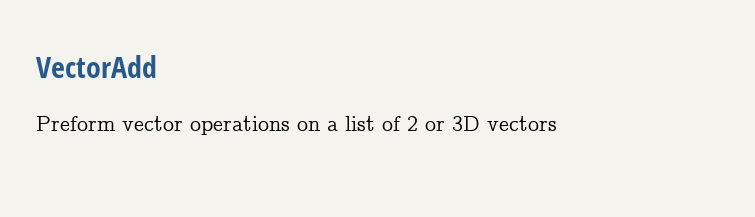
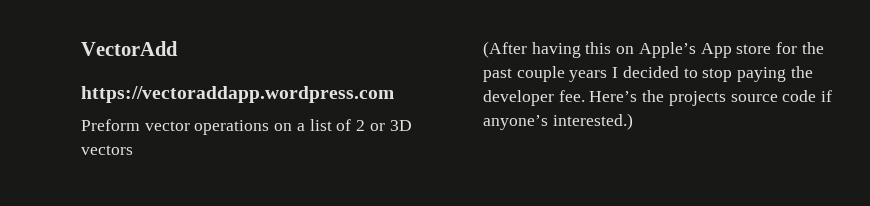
(157, 66) none -> [81,86,394,103] // https://vectoraddapp.wordpress.com
(557, 123) none -> [483,41,824,58] [483,66,813,82] [483,90,833,106] [483,113,633,130] // (After having this on Apple’s App store for the past couple years I decided to stop paying the developer fee. Here’s the projects source code if anyone’s interested.)

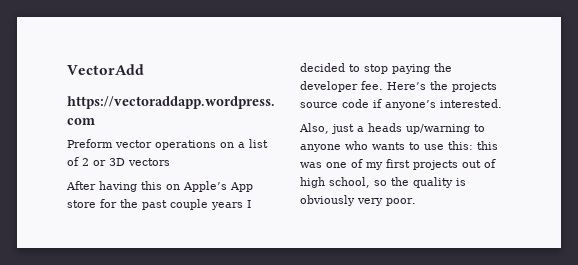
[483,41,527,58] (After -> [66,181,96,190] After
[552,113,633,130] interested.) -> [440,99,502,108] [299,123,485,134] [300,141,498,152] [300,159,496,170] [300,177,466,188] [300,195,416,206] interested. // Also, just a heads up/warning to anyone who wants to use this: this was one of my first projects out of high school, so the quality is obviously very poor.

